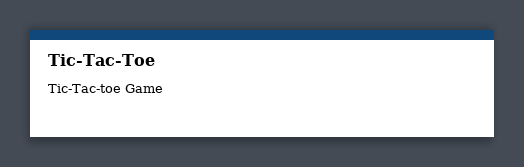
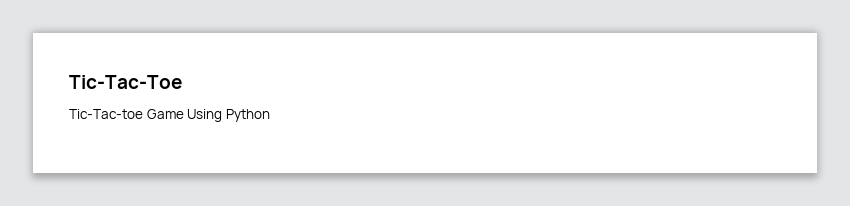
(163, 88) none -> [187,109,270,122] Using Python

